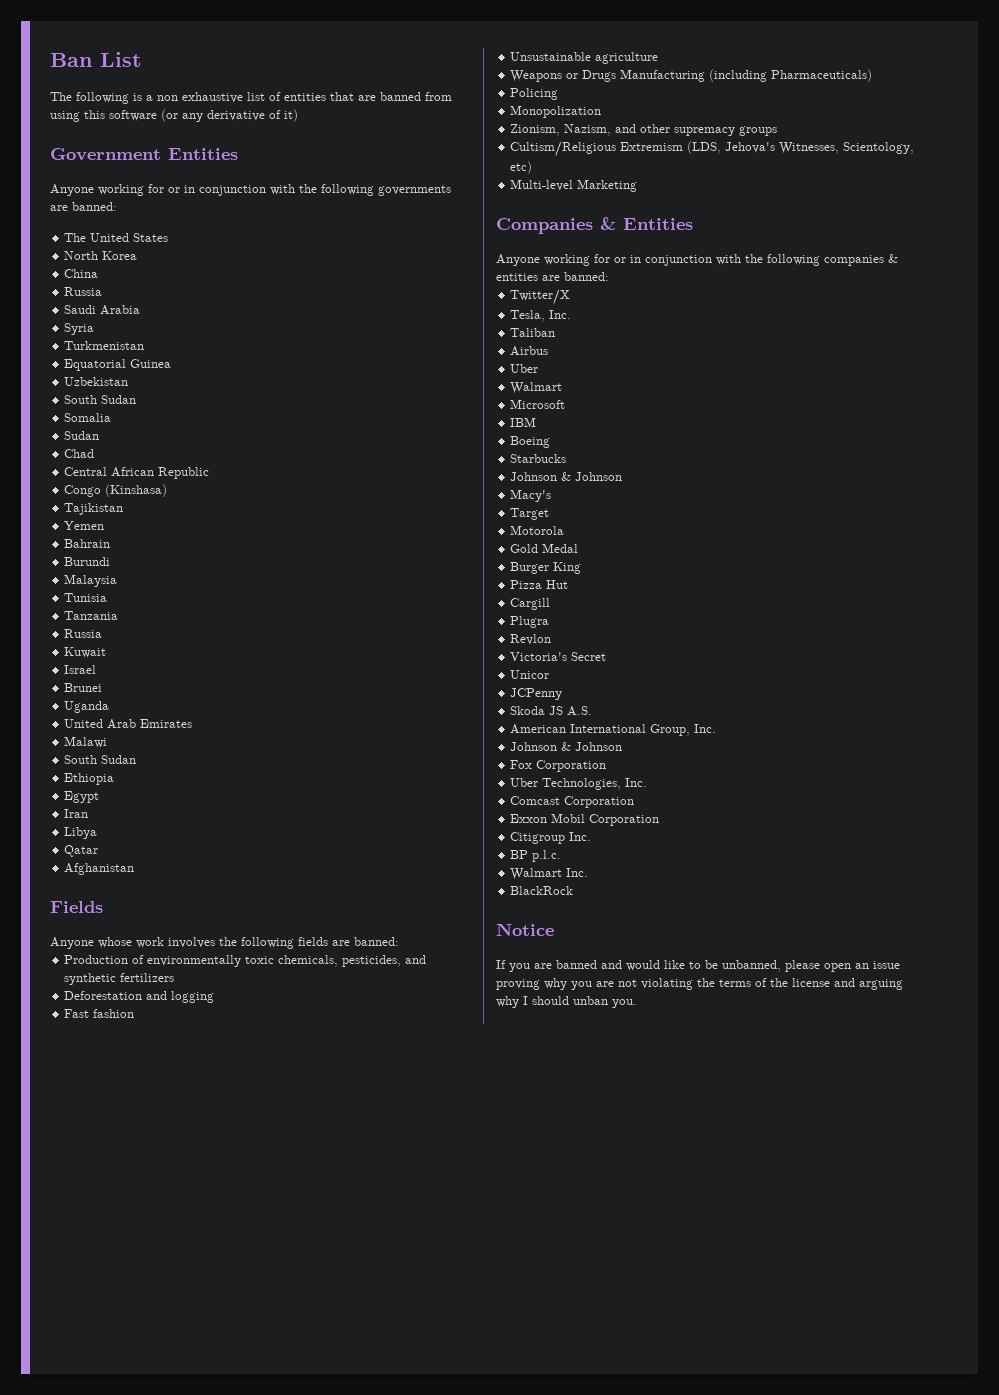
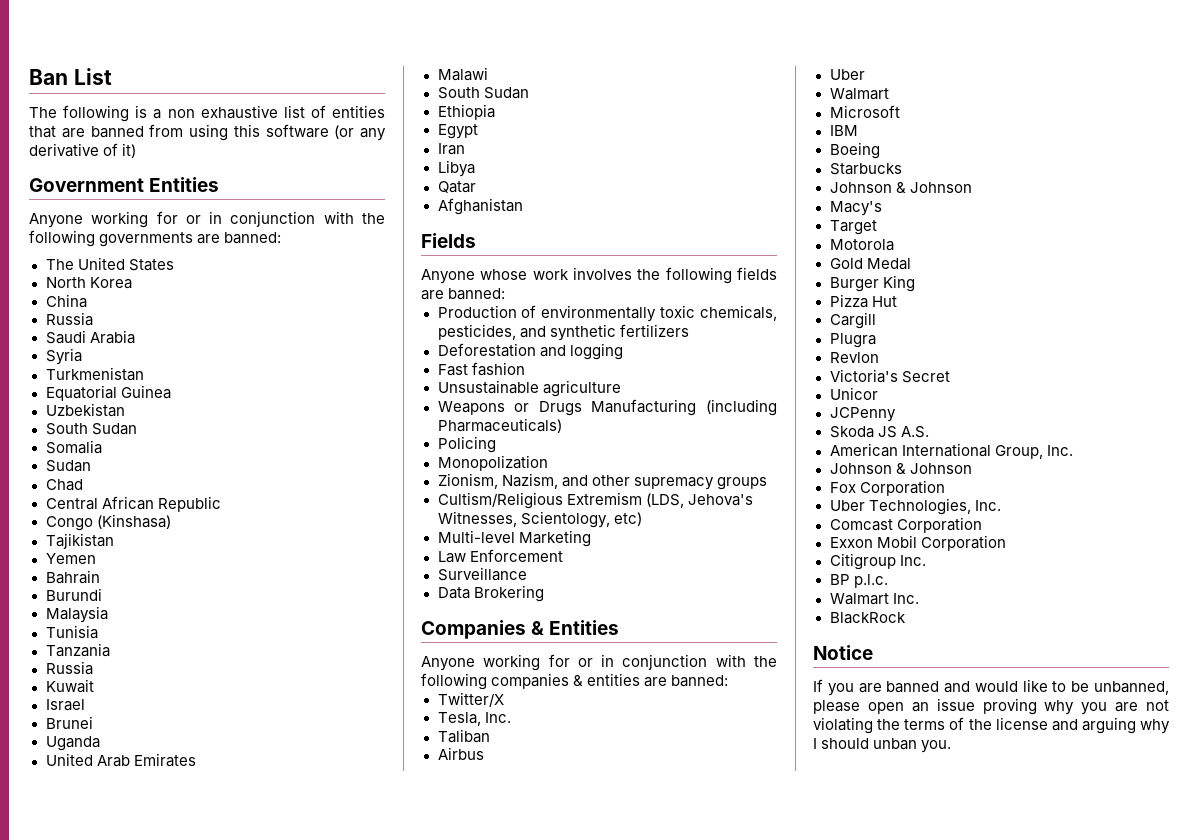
(638, 185) none -> [437,549,563,563] [437,567,527,581] [437,585,544,602] // Law Enforcement // Surveillance // Data Brokering

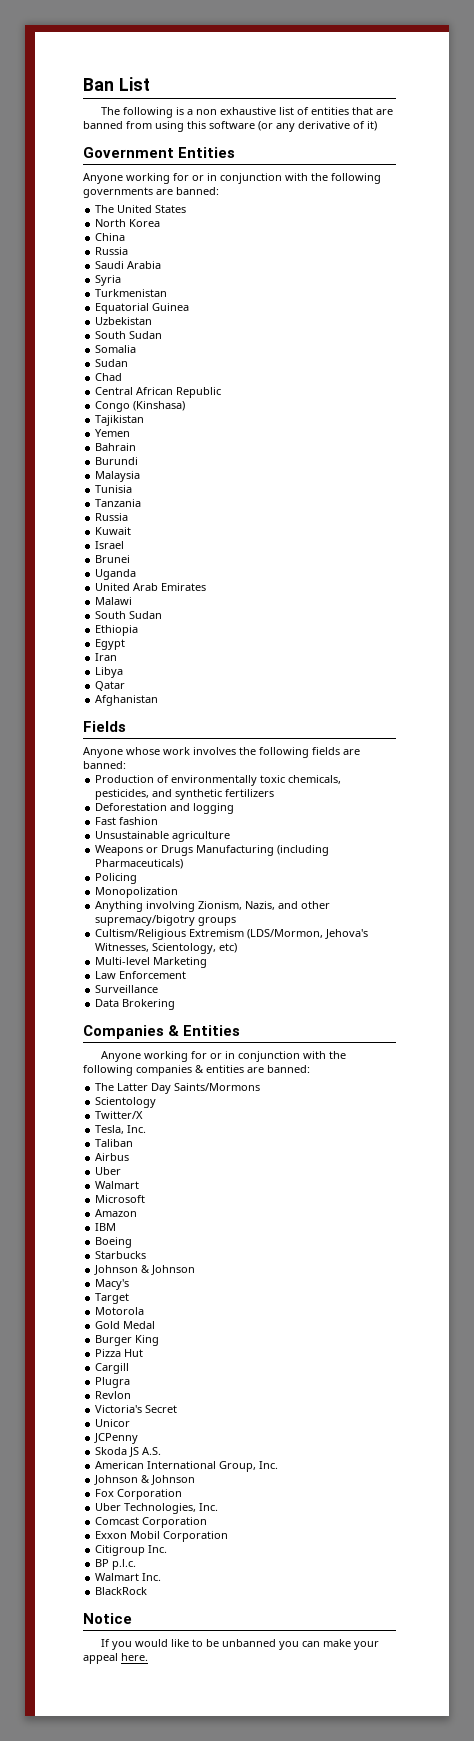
[437,473,558,489] Zionism, Nazism, -> [95,901,276,912] Anything involving Zionism, Nazis,
[633,477,714,490] supremacy -> [95,915,196,926] supremacy/bigotry
[645,493,684,508] (LDS, -> [247,929,324,939] (LDS/Mormon,
(729, 681) none -> [95,1083,261,1094] [95,1097,157,1108] // The Latter Day Saints/Mormons // Scientology
(900, 111) none -> [95,1209,138,1217] // Amazon
[858,681,971,693] are banned and -> (133, 1645) none
[1094,681,1169,695] [813,698,1169,715] [813,717,1170,734] [813,738,952,753] unbanned, please open an issue proving why you are not violating the terms of the license and arguing why I should unban you. -> [222,1639,380,1650] [83,1653,148,1664] unbanned you can make your appeal here.

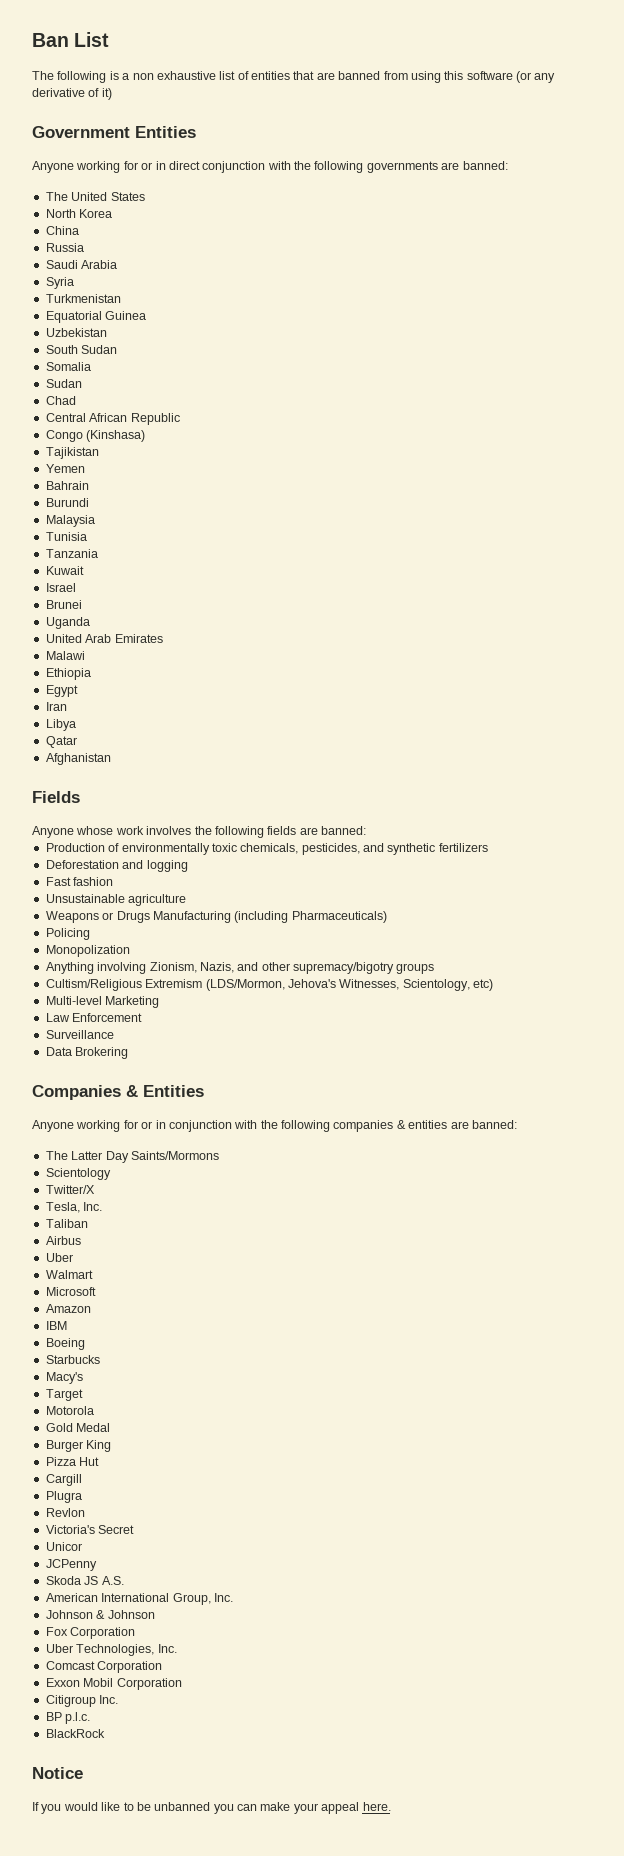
(217, 177) none -> [168,161,200,170] direct
[95,513,129,521] // Russia -> (98, 553) none
[95,611,163,619] // South Sudan -> (85, 655) none
[94,1265,196,1275] // Johnson & Johnson -> (100, 1359) none
[95,1573,162,1581] // Walmart Inc. -> (91, 1718) none

